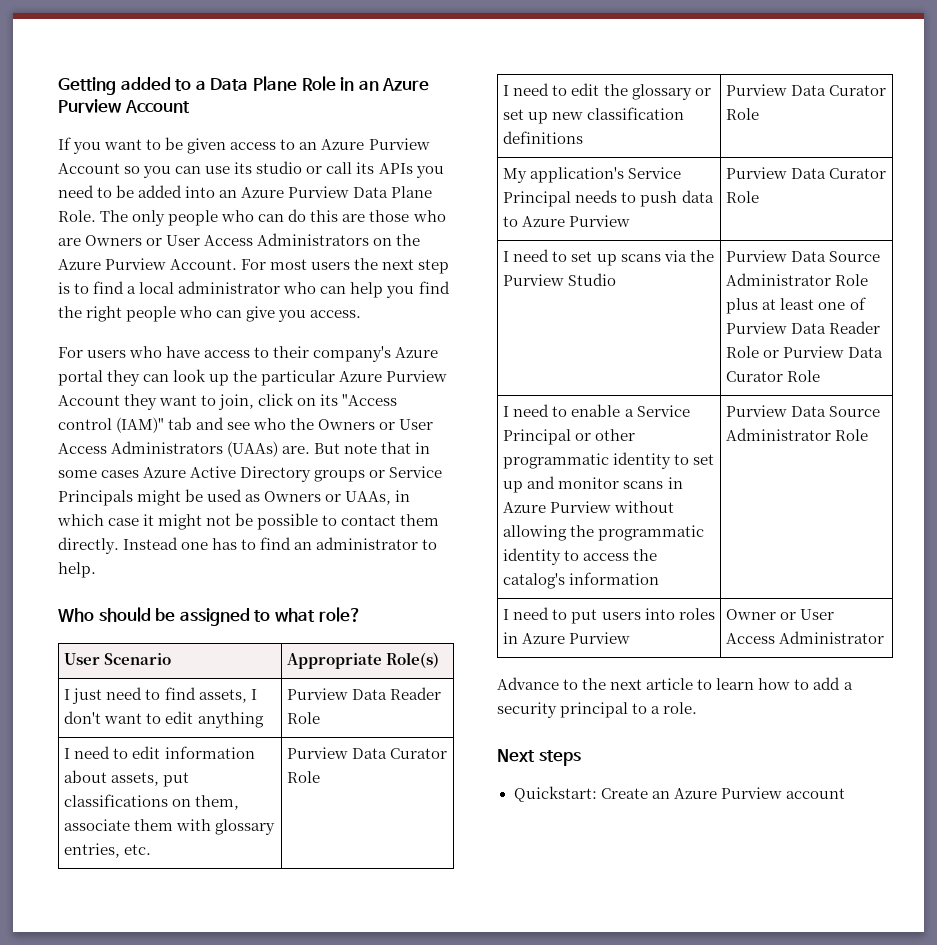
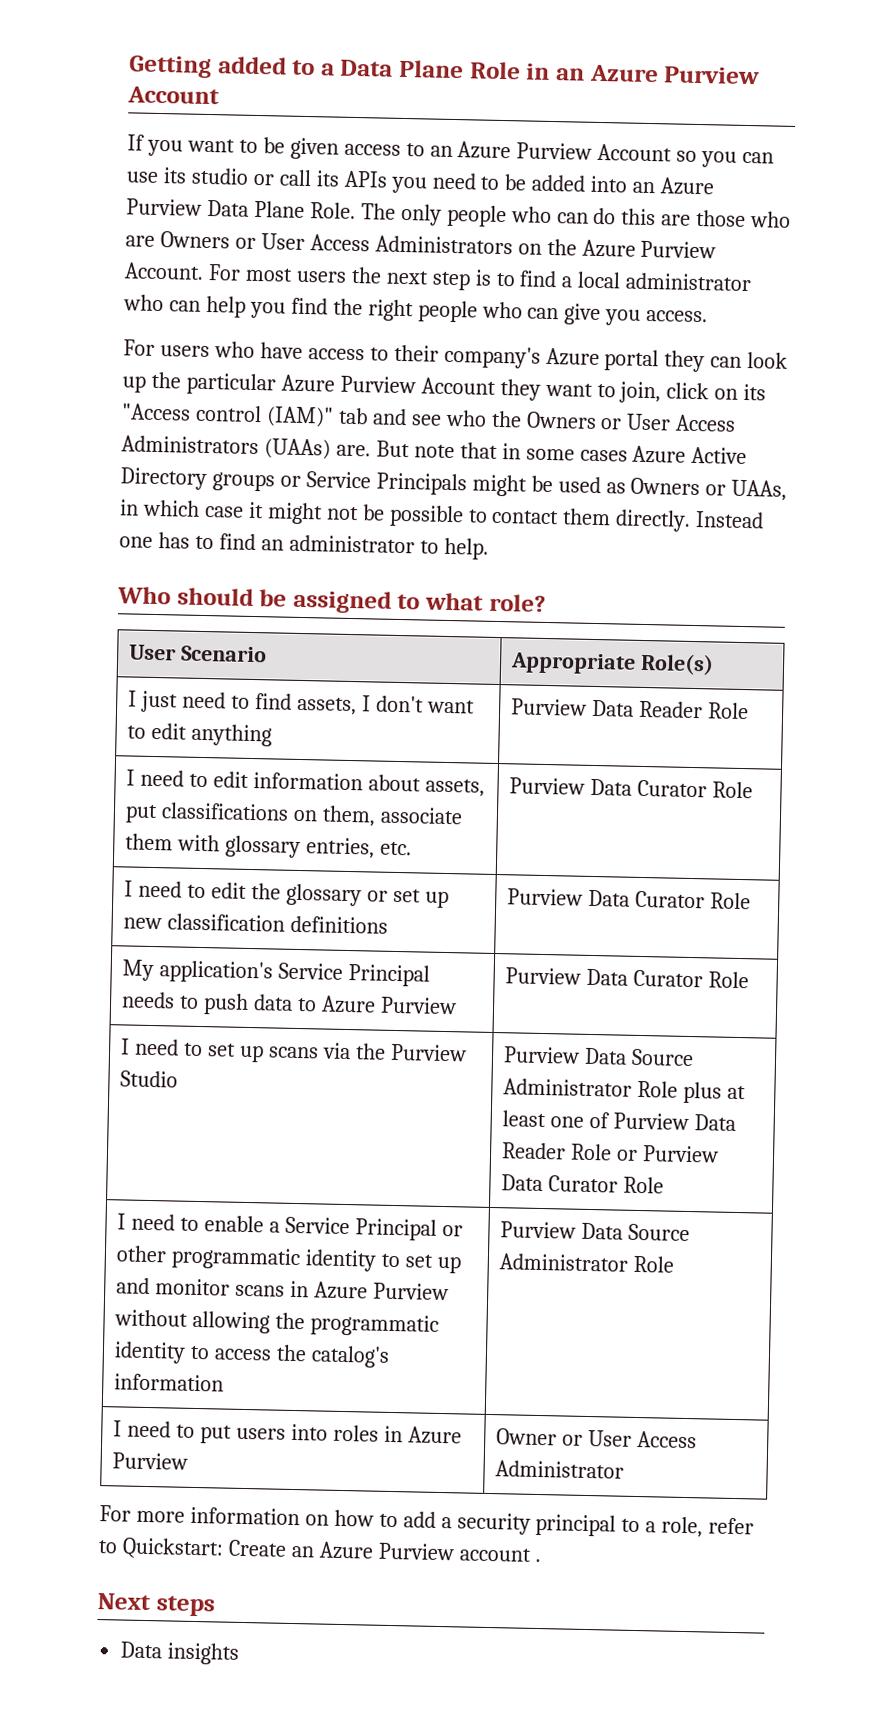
[497,677,755,690] Advance to the next article to learn -> [99,1505,329,1526] For more information on
[663,702,698,714] [497,749,581,766] role. // Next steps // -> [661,1516,755,1538] [98,1540,118,1554] role, refer to
(845, 793) none -> [534,1558,541,1563] [97,1593,215,1617] [120,1641,240,1665] . // Next steps // Data insights

